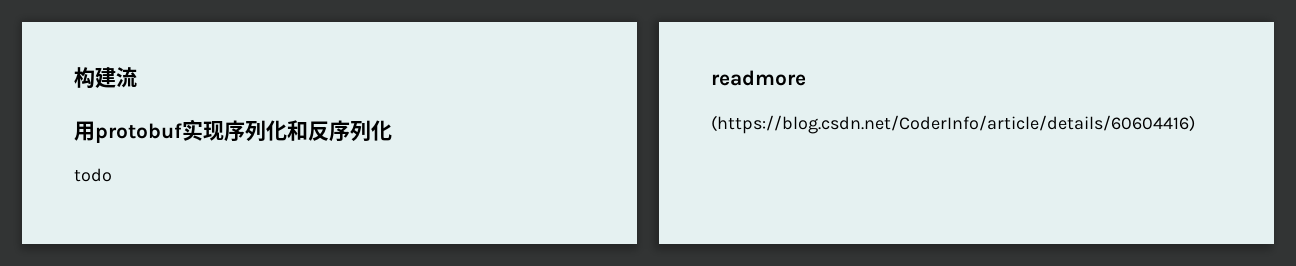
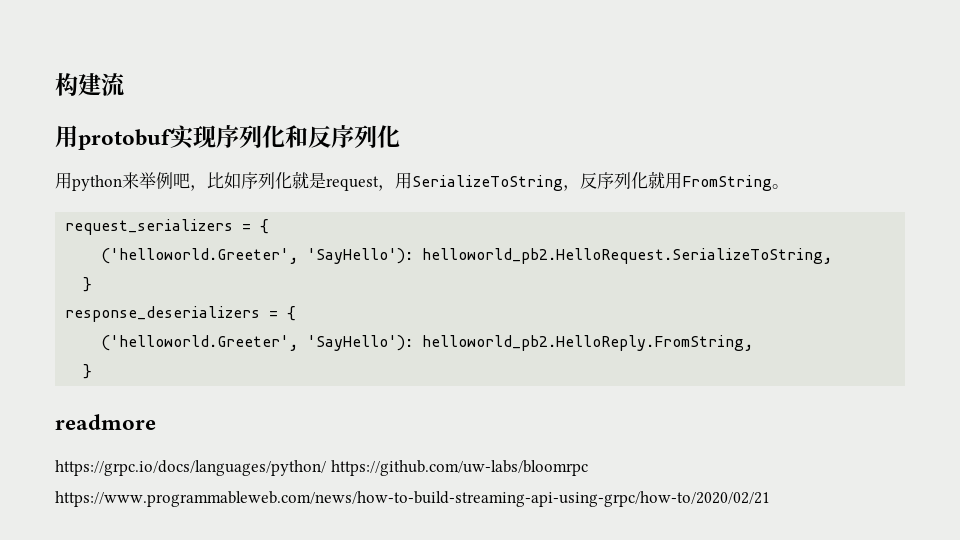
[74,168,112,182] [711,70,806,86] [711,115,1195,134] todo // readmore // (https://blog.csdn.net/CoderInfo/article/details/60604416) -> [55,171,789,191] [65,219,270,235] [101,248,833,264] [83,277,93,292] [65,306,297,322] [101,335,754,351] [83,364,93,379] [55,414,156,430] [55,460,588,476] [55,491,770,507] 用python来举例吧，比如序列化就是request，用SerializeToString，反序列化就用FromString。 // request_serializers = { // ('helloworld.Greeter', 'SayHello'): helloworld_pb2.HelloRequest.SerializeToString, // } // response_deserializers = { // ('helloworld.Greeter', 'SayHello'): helloworld_pb2.HelloReply.FromString, // } // readmore // https://grpc.io/docs/languages/python/ https://github.com/uw-labs/bloomrpc https://www.programmableweb.com/news/how-to-build-streaming-api-using-grpc/how-to/2020/02/21

